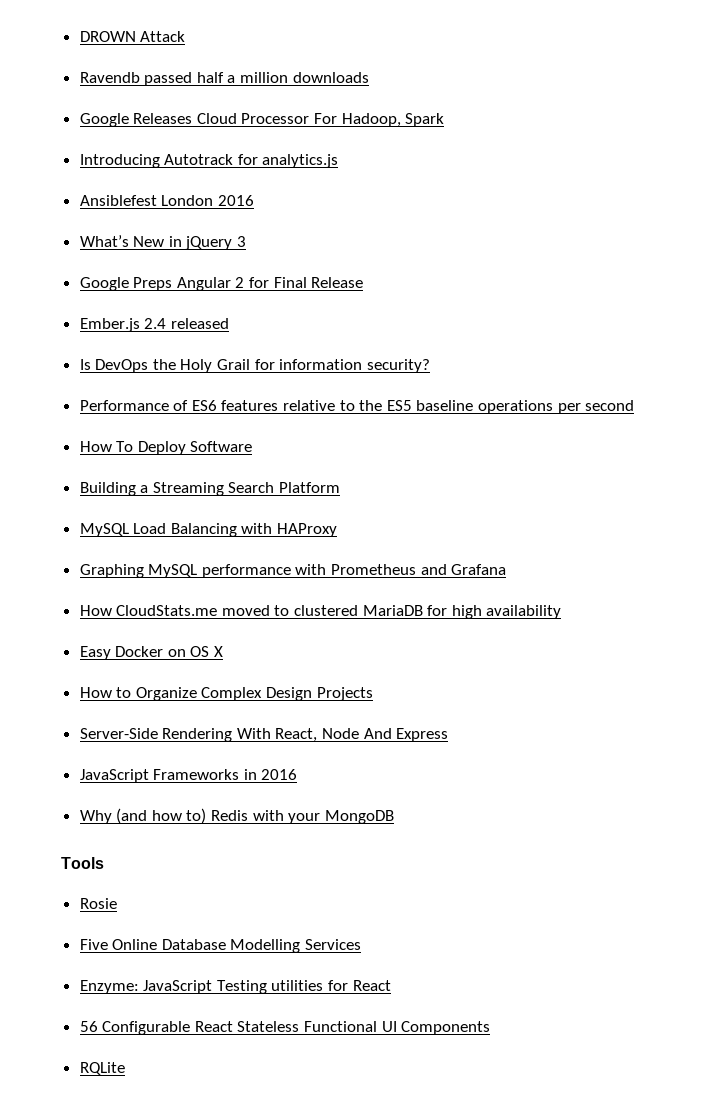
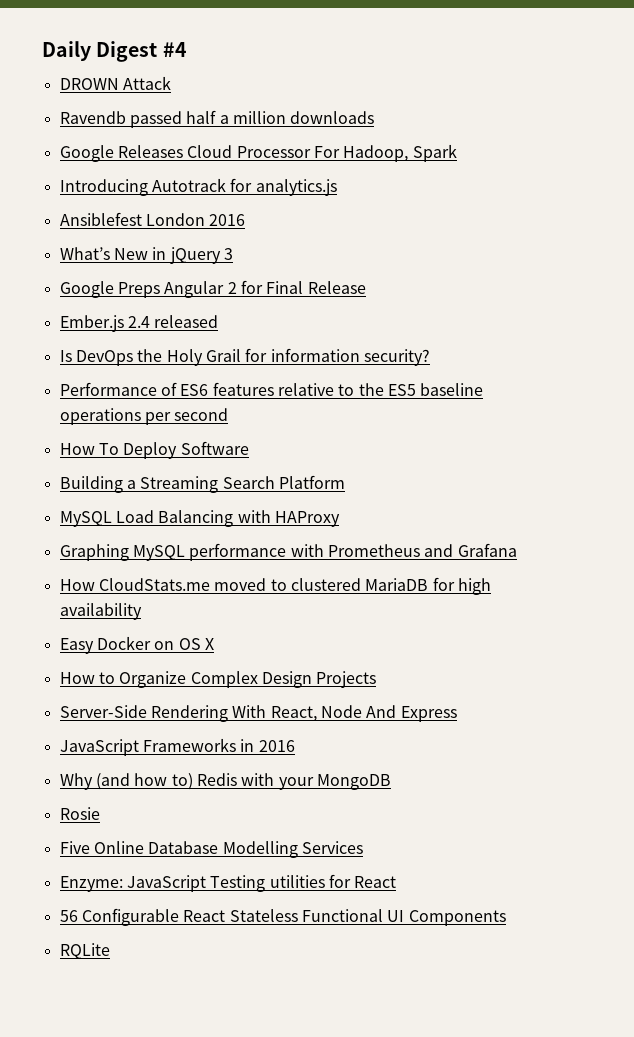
(79, 36) none -> [42,41,187,62] Daily Digest #4 //
[61,857,104,869] // Tools -> (391, 782) none

